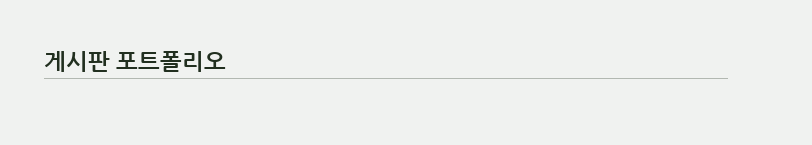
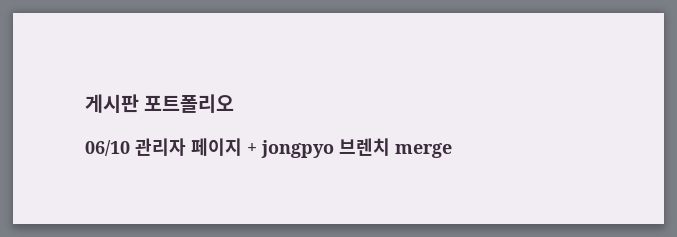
(227, 61) none -> [85,138,452,158] // 06/10 관리자 페이지 + jongpyo 브렌치 merge

